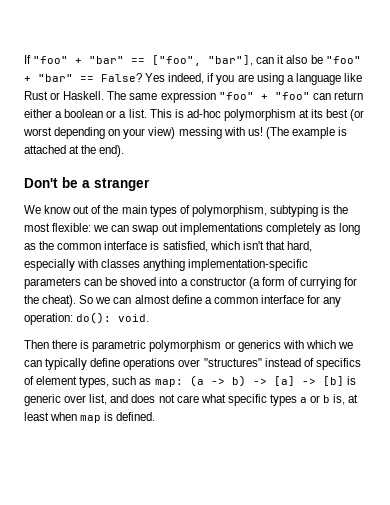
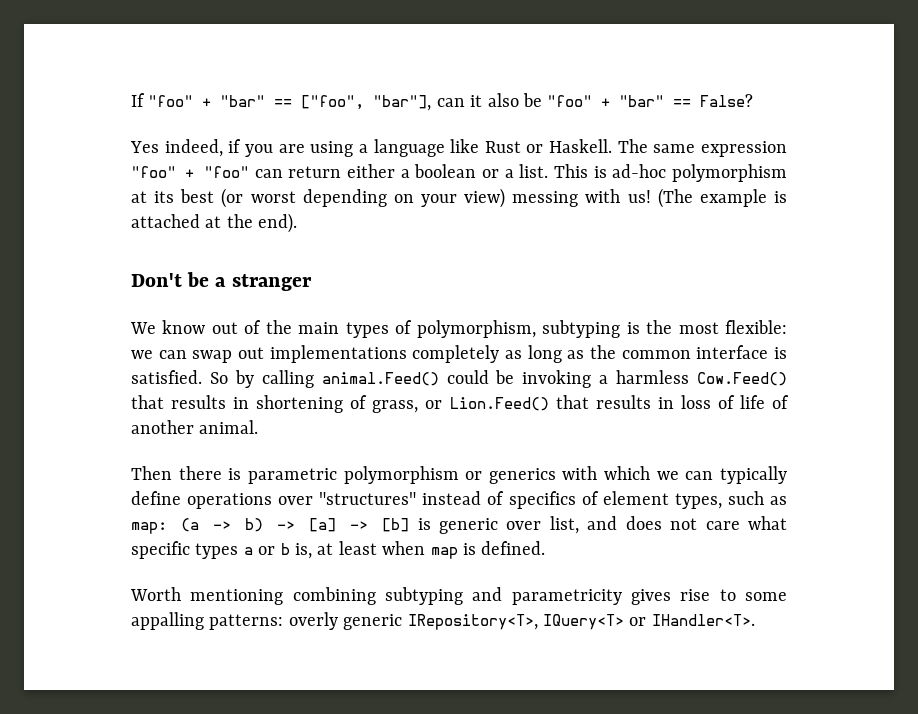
(142, 77) none -> (754, 100) //
[162,241,312,252] [24,259,309,271] [24,277,358,289] [24,295,342,307] [24,312,150,325] satisfied, which isn't that hard, especially with classes anything implementation-specific parameters can be shoved into a constructor (a form of currying for the cheat). So we can almost define a common interface for any operation: do(): void. -> [131,370,787,388] [131,395,789,413] [131,420,259,434] satisfied. So by calling animal.Feed() could be invoking a harmless Cow.Feed() that results in shortening of grass, or Lion.Feed() that results in loss of life of another animal.
(156, 416) none -> [130,587,788,605] [131,612,755,630] // Worth mentioning combining subtyping and parametricity gives rise to some appalling patterns: overly generic IRepository<T>, IQuery<T> or IHandler<T>.

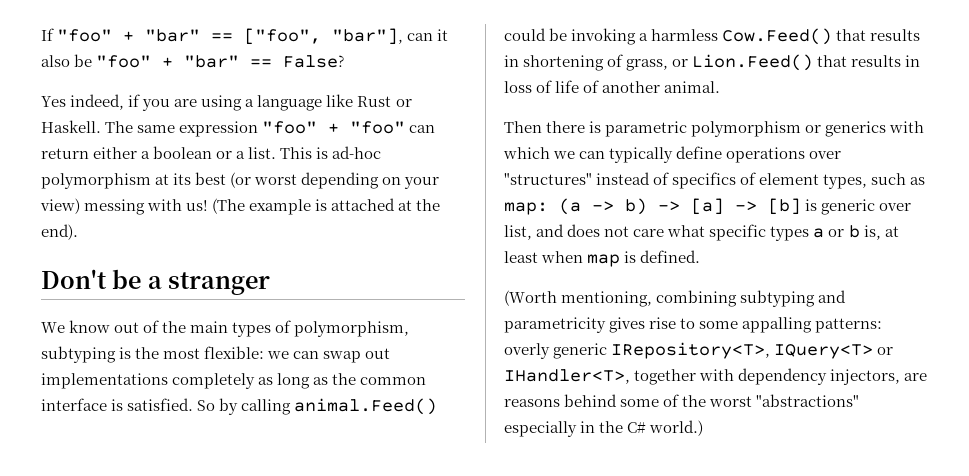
[130,587,284,605] Worth mentioning -> [504,290,653,307] (Worth mentioning,
[651,614,755,626] IHandler<T>. -> [504,368,928,385] [504,394,860,407] [504,420,704,437] IHandler<T>, together with dependency injectors, are reasons behind some of the worst "abstractions" especially in the C# world.)

